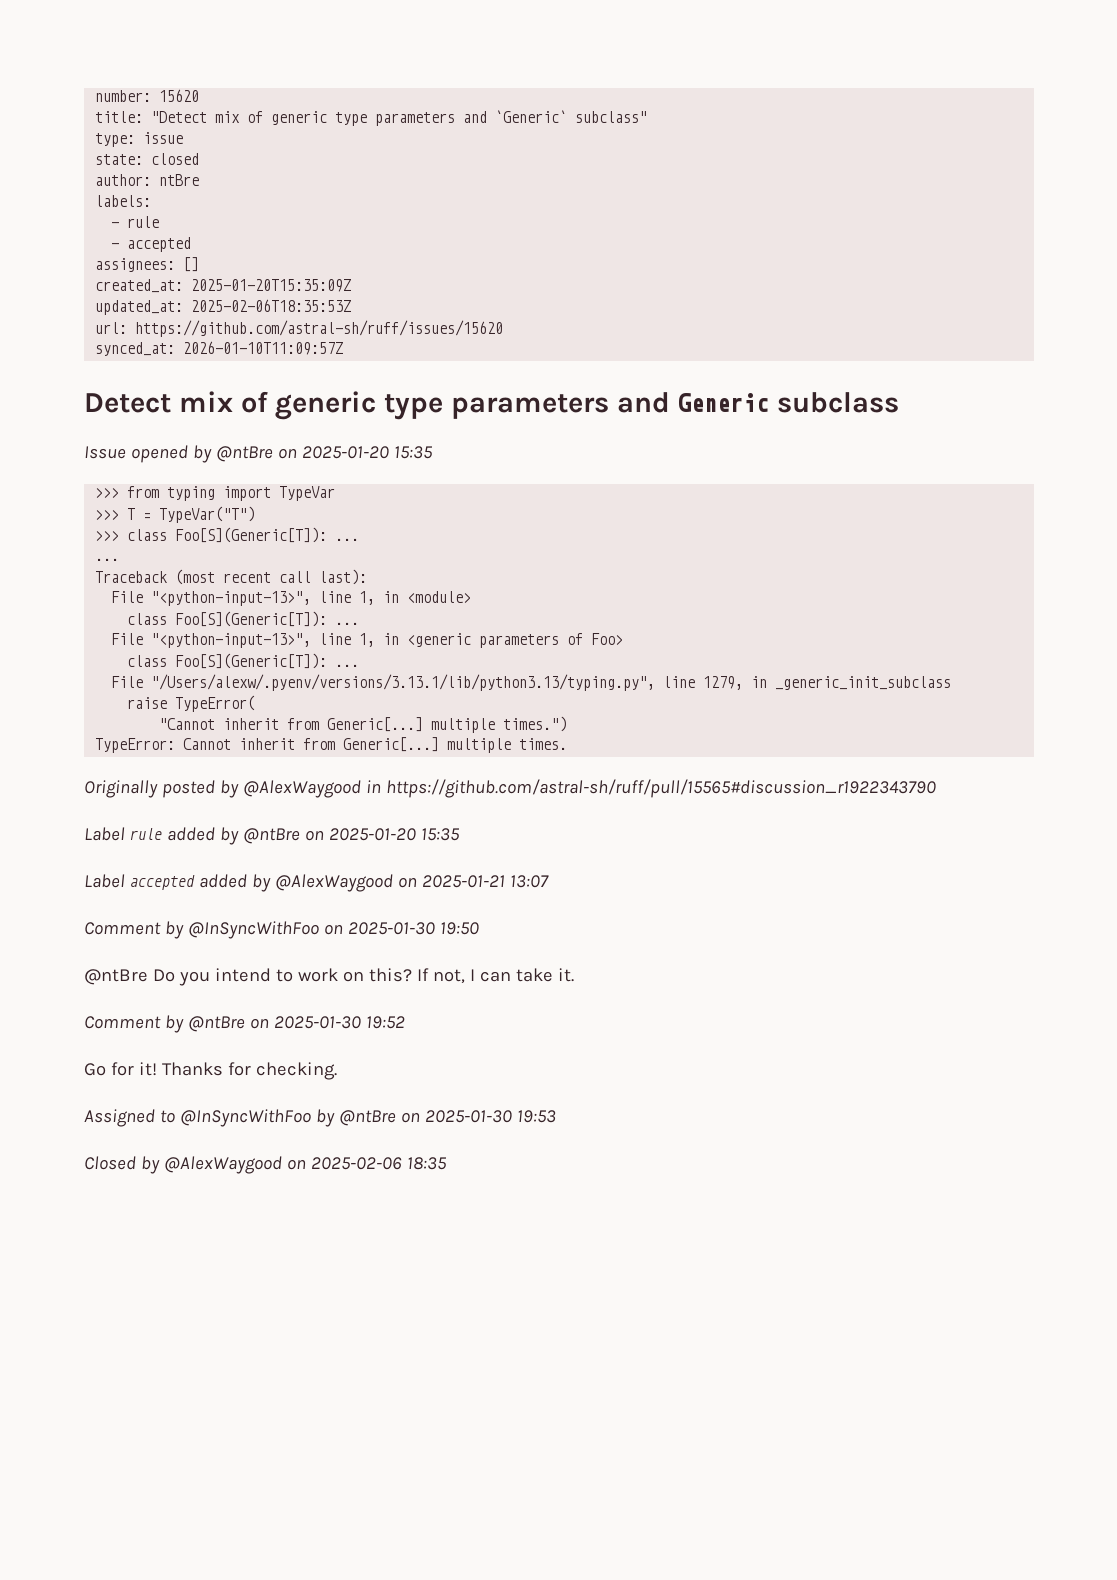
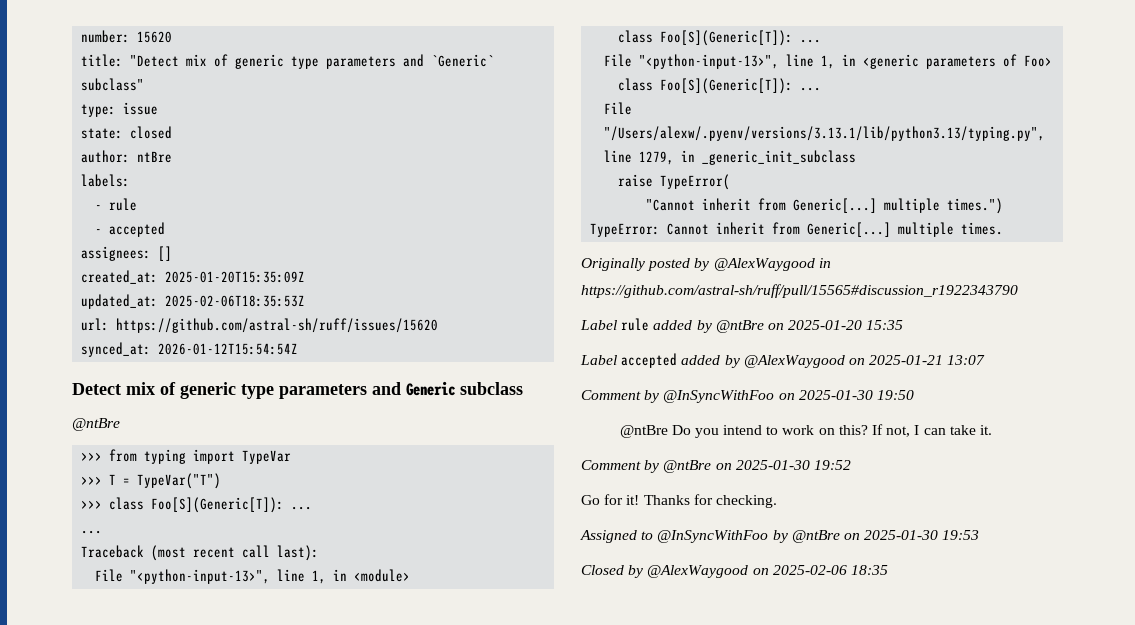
[183,341,344,355] 2026-01-10T11:09:57Z -> [158,343,299,355] 2026-01-12T15:54:54Z
[84,445,433,463] Issue opened by @ntBre on 2025-01-20 15:35 -> [72,418,120,431] @ntBre

